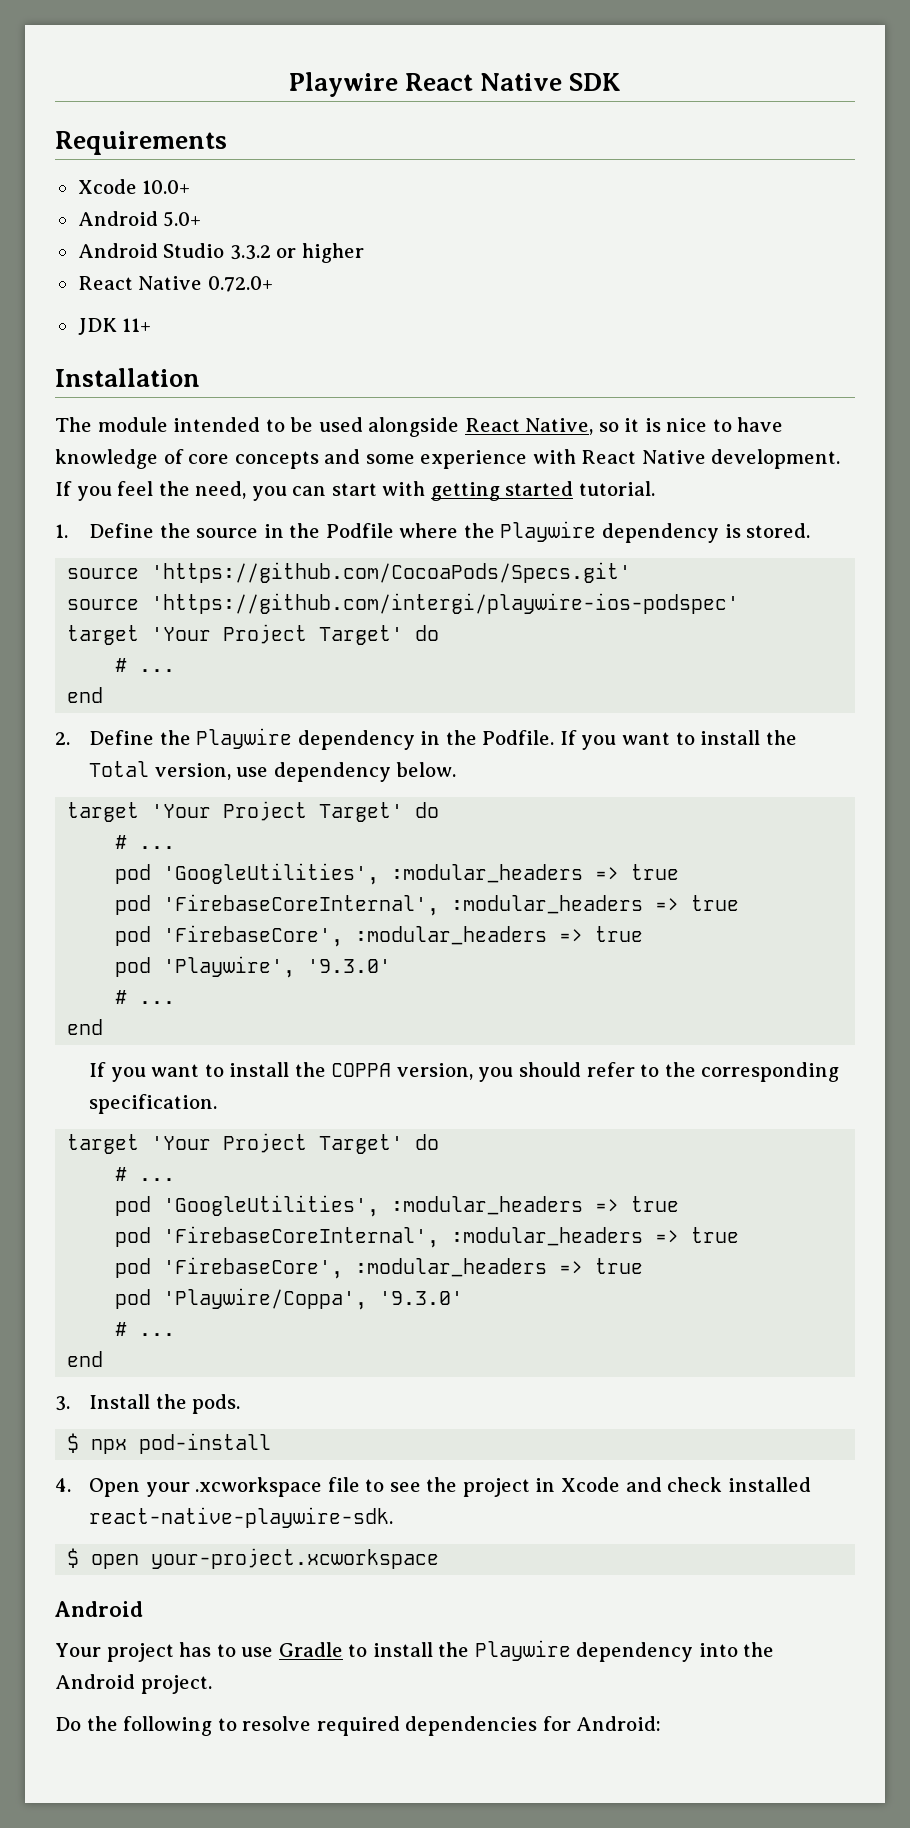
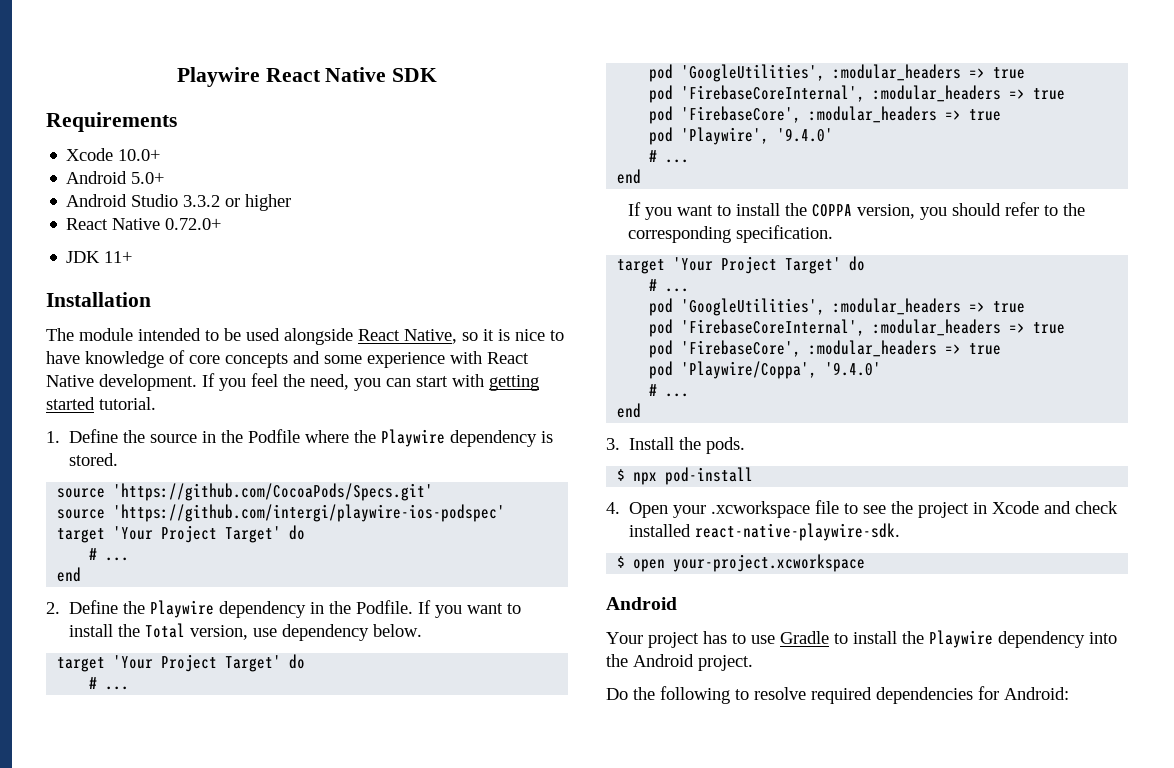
[307,959,392,973] '9.3.0' -> [777,128,834,142] '9.4.0'
[379,1291,464,1305] '9.3.0' -> [825,362,882,376] '9.4.0'

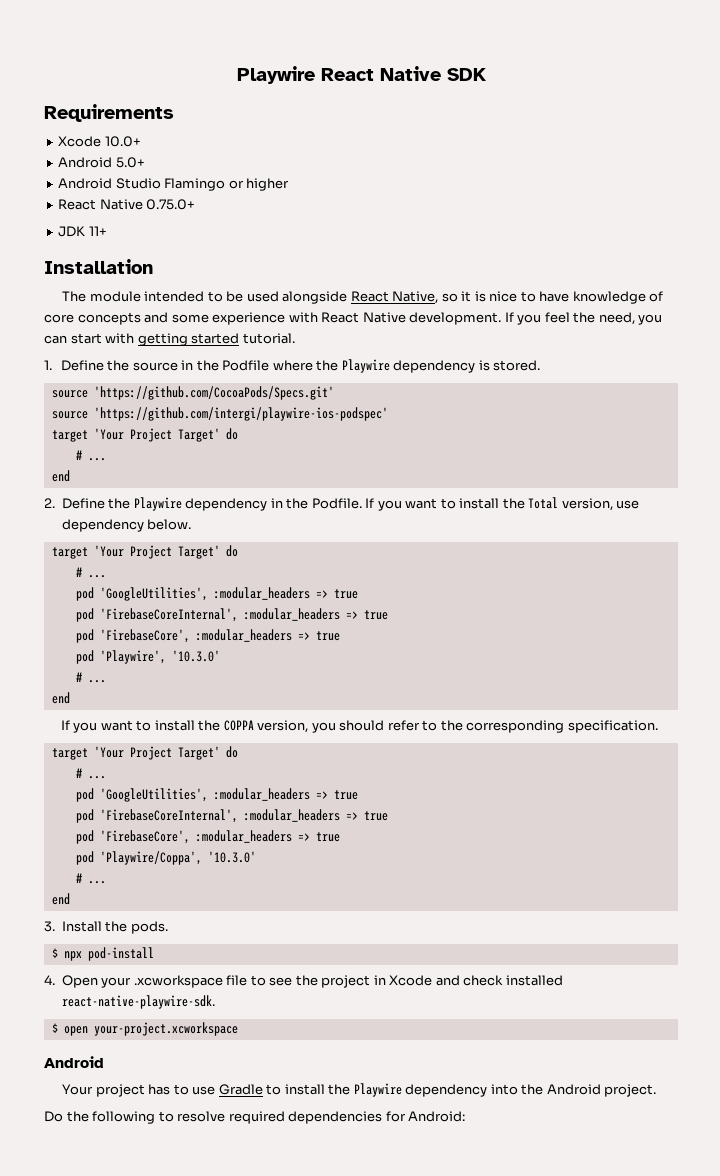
[183,195,221,207] 3.3.2 -> [164,178,226,191] Flamingo
[165,218,222,230] 0.72.0+ -> [146,199,196,210] 0.75.0+
[777,128,834,142] '9.4.0' -> [171,650,220,662] '10.3.0'
[825,362,882,376] '9.4.0' -> [207,851,256,863] '10.3.0'

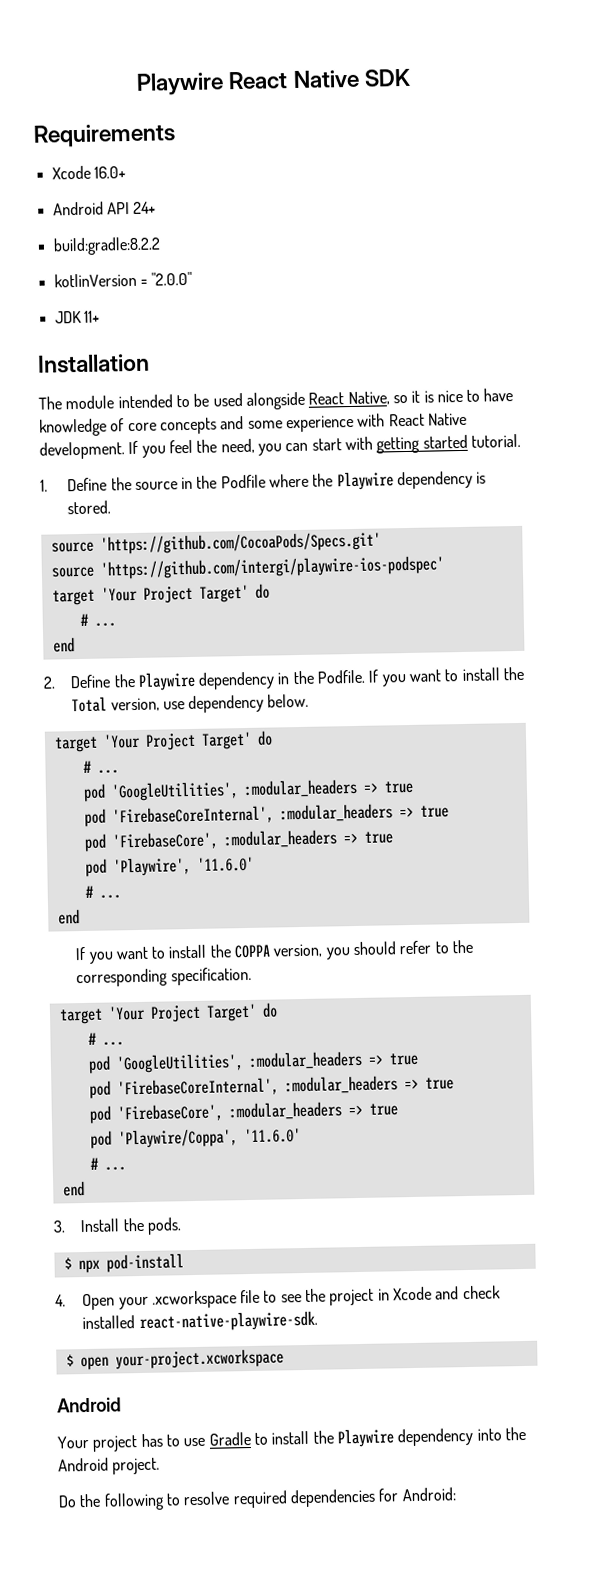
[104,136,141,147] [58,157,145,168] [58,178,290,191] [58,199,196,210] 10.0+ // Android 5.0+ // Android Studio Flamingo or higher // React Native 0.75.0+ -> [93,166,126,179] [52,201,157,216] [52,236,161,256] [53,271,193,288] 16.0+ // Android API 24+ // build:gradle:8.2.2 // kotlinVersion = "2.0.0"
[171,650,220,662] '10.3.0' -> [196,856,254,872] '11.6.0'
[207,851,256,863] '10.3.0' -> [243,1128,301,1144] '11.6.0'

